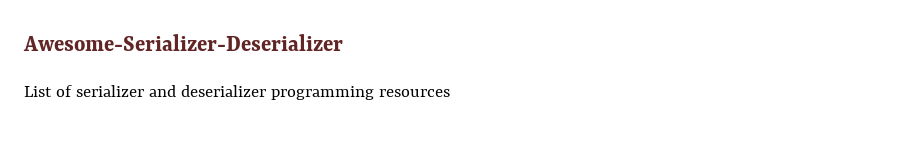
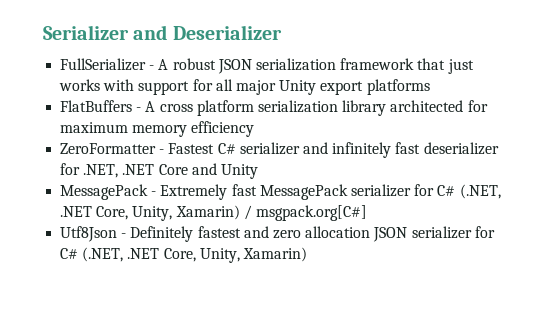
[23,34,343,51] [24,85,450,100] Awesome-Serializer-Deserializer // List of serializer and deserializer programming resources -> [43,25,282,40] [60,58,474,74] [59,79,430,95] [60,100,488,116] [60,121,255,137] [60,142,499,158] [60,163,258,179] [60,184,501,200] [60,205,367,221] [60,226,495,242] [60,247,307,263] Serializer and Deserializer // FullSerializer - A robust JSON serialization framework that just works with support for all major Unity export platforms // FlatBuffers - A cross platform serialization library architected for maximum memory efficiency // ZeroFormatter - Fastest C# serializer and infinitely fast deserializer for .NET, .NET Core and Unity // MessagePack - Extremely fast MessagePack serializer for C# (.NET, .NET Core, Unity, Xamarin) / msgpack.org[C#] // Utf8Json - Definitely fastest and zero allocation JSON serializer for C# (.NET, .NET Core, Unity, Xamarin)

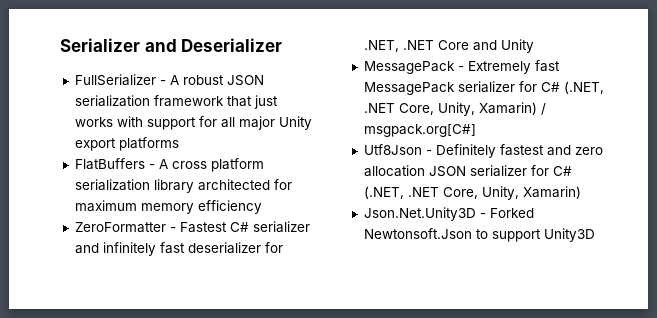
(307, 254) none -> [363,207,534,221] [363,228,595,242] // Json.Net.Unity3D - Forked Newtonsoft.Json to support Unity3D

